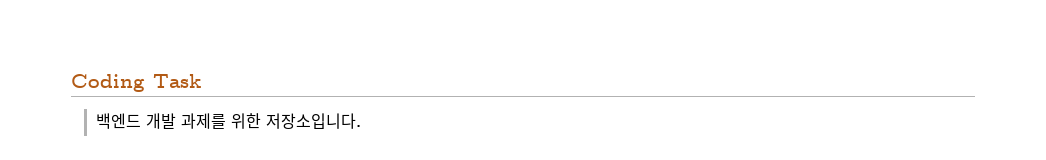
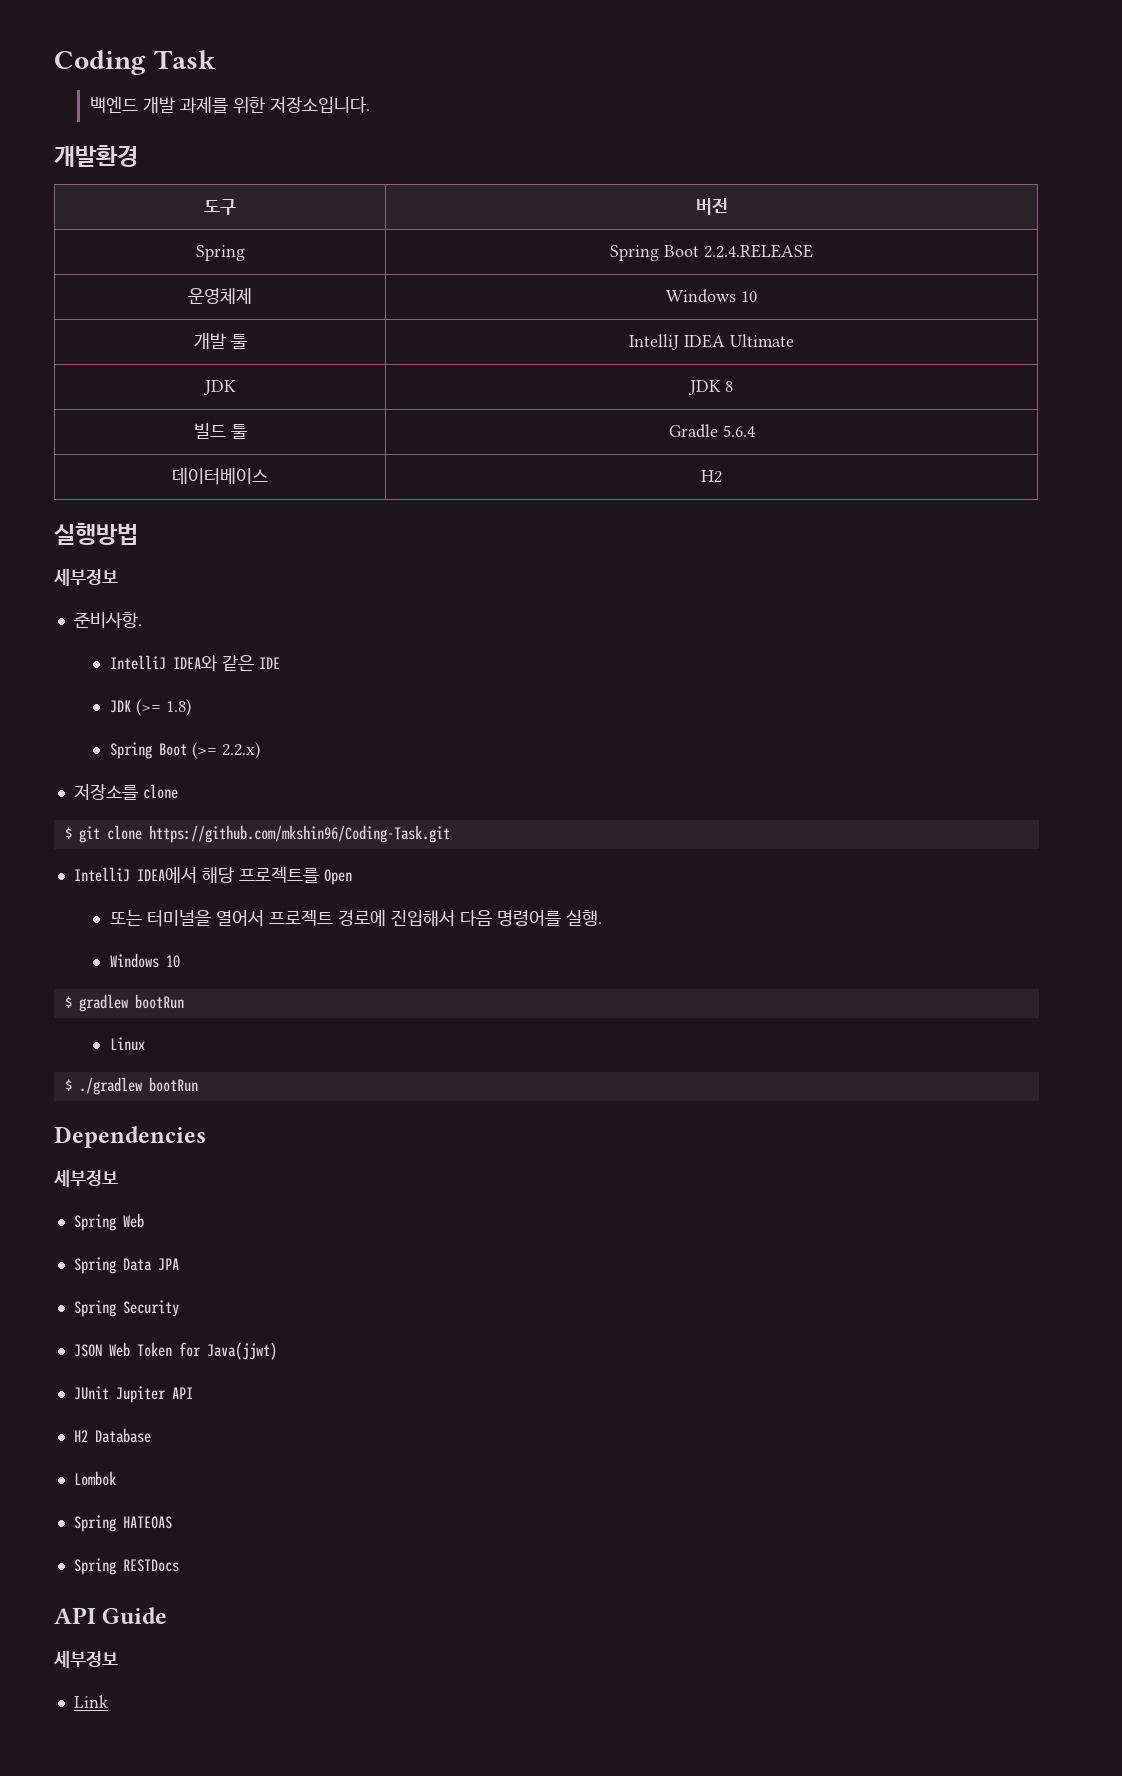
(361, 121) none -> [54,145,138,167] [204,199,236,215] [695,198,728,215] [195,245,245,261] [609,244,813,261] [188,288,252,304] [665,289,757,303] [193,333,247,349] [628,334,794,350] [203,380,236,395] [687,380,733,395] [193,423,247,439] [668,424,755,438] [172,468,268,485] [700,470,722,483] [54,523,138,545] [54,569,118,586] [73,612,142,628] [109,655,280,671] [109,699,191,716] [109,742,260,759] [73,784,178,800] [64,825,450,843] [73,867,352,885] [109,910,602,927] [109,953,180,968] [64,994,184,1012] [109,1037,145,1051] [64,1077,198,1095] [54,1126,206,1148] [54,1170,118,1187] [73,1213,144,1231] [73,1257,179,1274] [73,1300,179,1317] [73,1342,277,1360] [73,1386,193,1403] [73,1428,151,1443] [73,1471,116,1486] [73,1515,172,1532] [73,1558,179,1575] [54,1607,168,1624] [54,1651,118,1668] [73,1695,109,1708] // 개발환경 // 도구 | 버전 // Spring | Spring Boot 2.2.4.RELEASE // 운영체제 | Windows 10 // 개발 툴 | IntelliJ IDEA Ultimate // JDK | JDK 8 // 빌드 툴 | Gradle 5.6.4 // 데이터베이스 | H2 // 실행방법 // 세부정보 // 준비사항. // IntelliJ IDEA와 같은 IDE // JDK (>= 1.8) // Spring Boot (>= 2.2.x) // 저장소를 clone // $ git clone https://github.com/mkshin96/Coding-Task.git // IntelliJ IDEA에서 해당 프로젝트를 Open // 또는 터미널을 열어서 프로젝트 경로에 진입해서 다음 명령어를 실행. // Windows 10 // $ gradlew bootRun // Linux // $ ./gradlew bootRun // Dependencies // 세부정보 // Spring Web // Spring Data JPA // Spring Security // JSON Web Token for Java(jjwt) // JUnit Jupiter API // H2 Database // Lombok // Spring HATEOAS // Spring RESTDocs // API Guide // 세부정보 // Link

